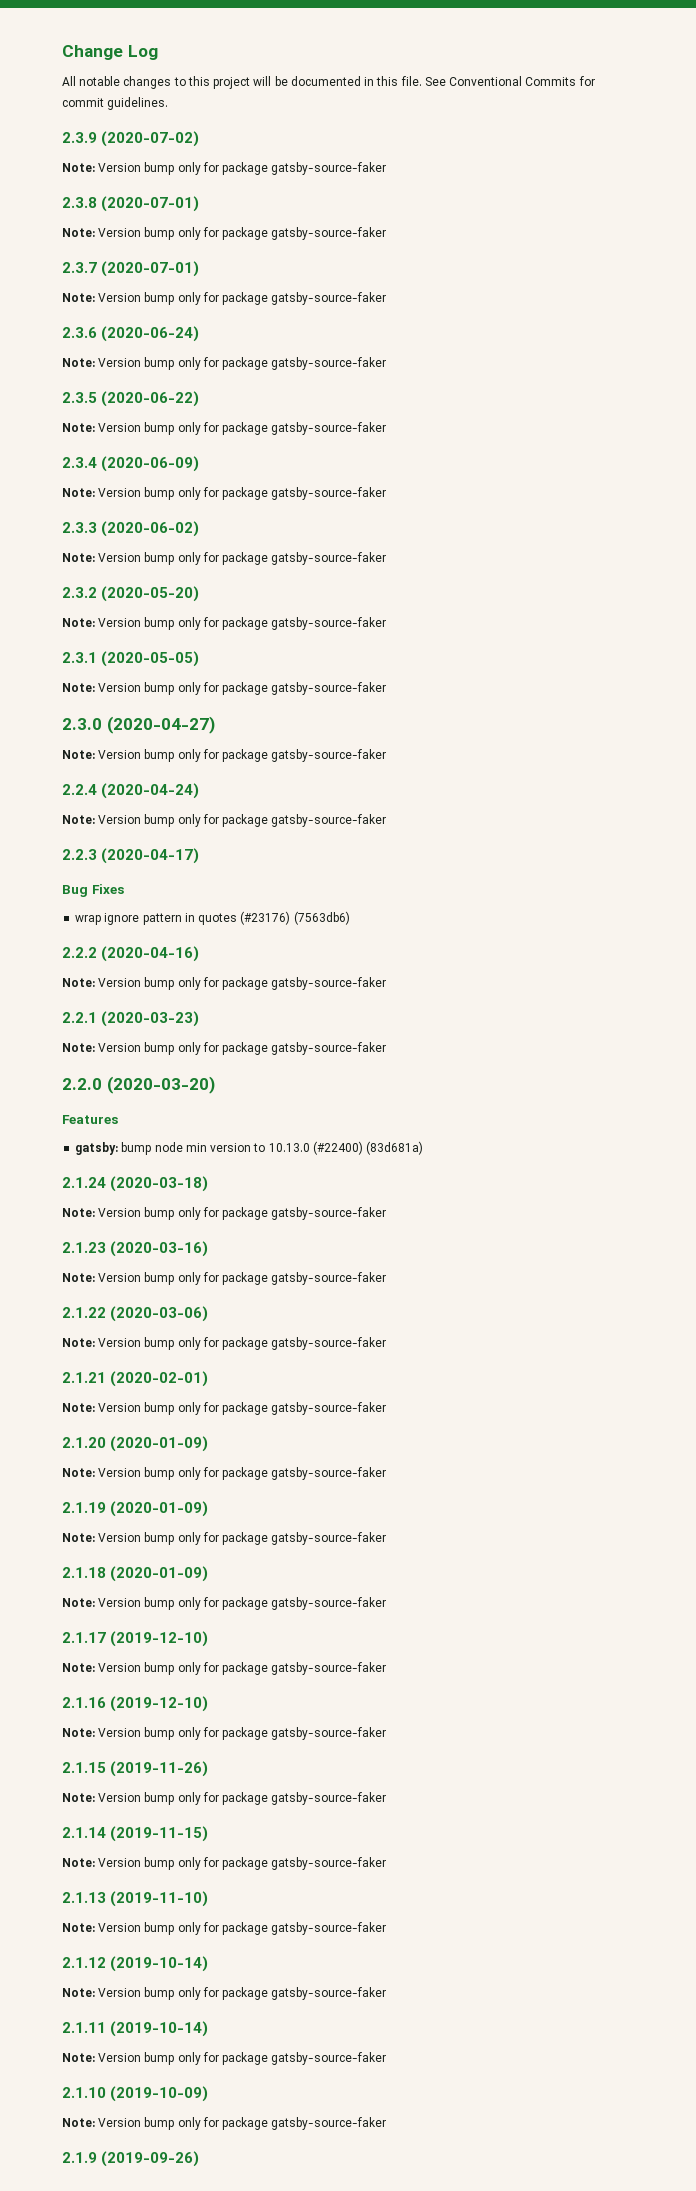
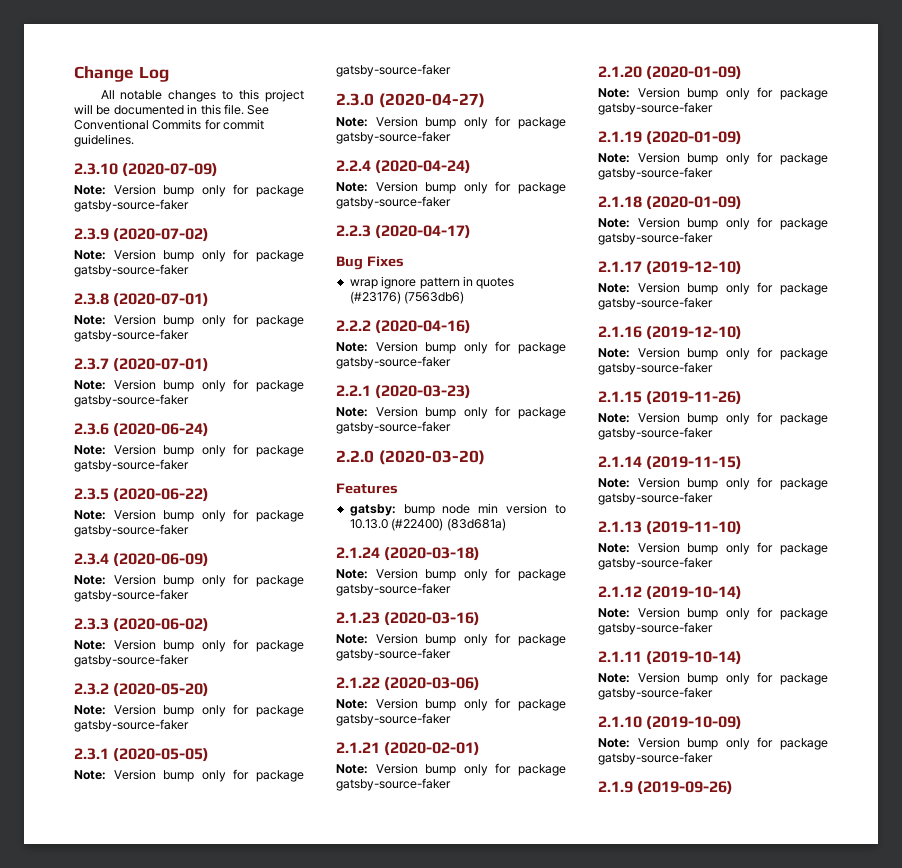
(169, 103) none -> [74,163,219,177] [74,184,304,197] [74,199,189,212] // 2.3.10 (2020-07-09) // Note: Version bump only for package gatsby-source-faker

